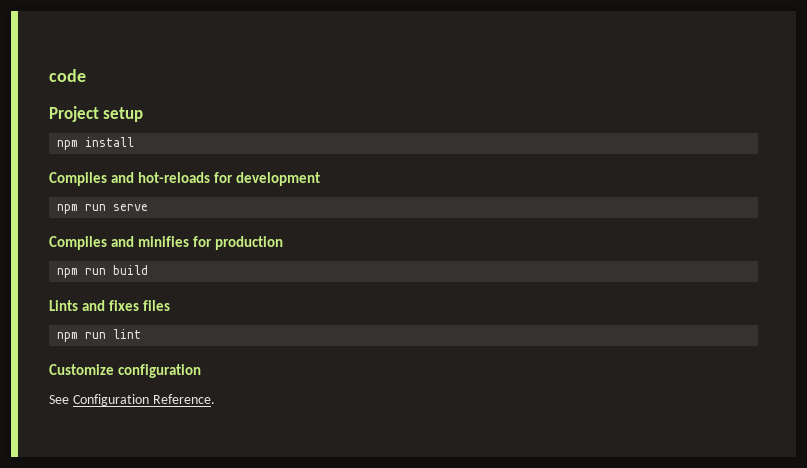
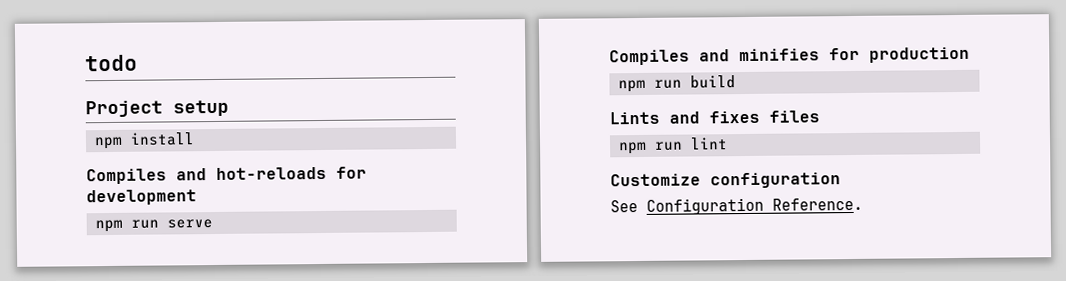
[49,69,86,82] code -> [85,54,138,72] todo

